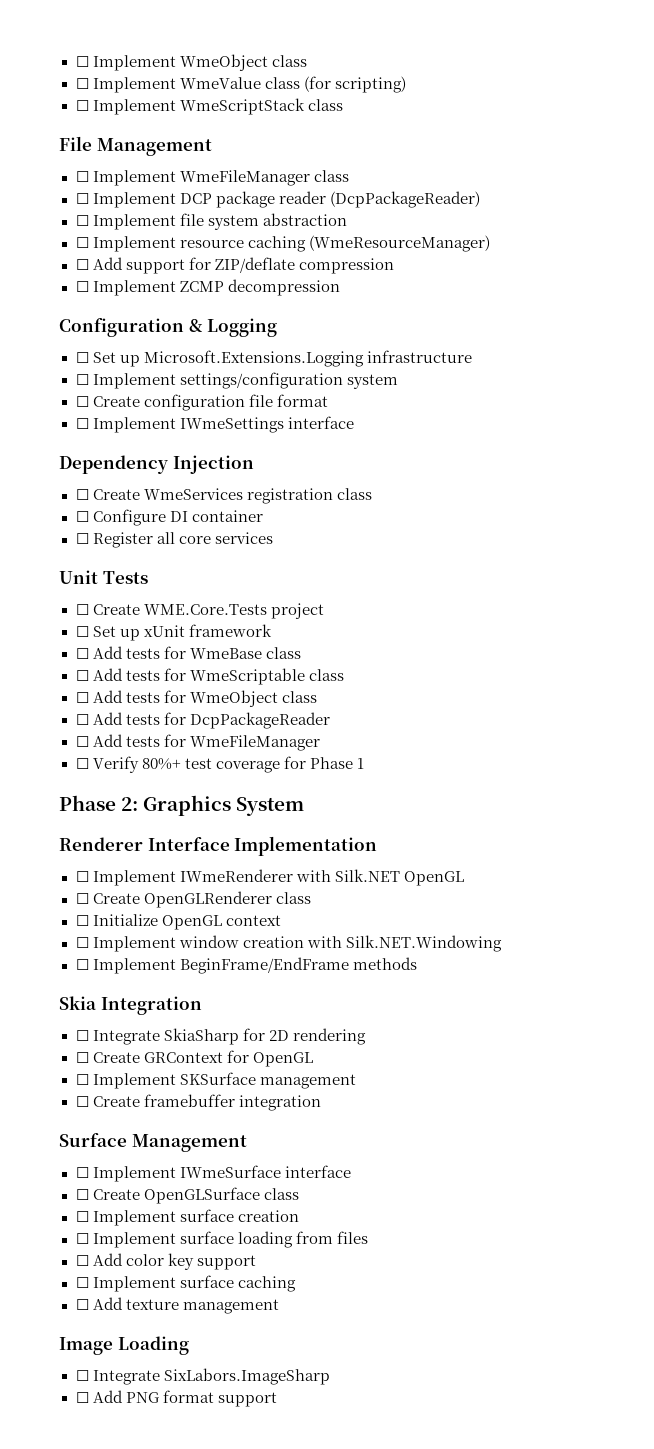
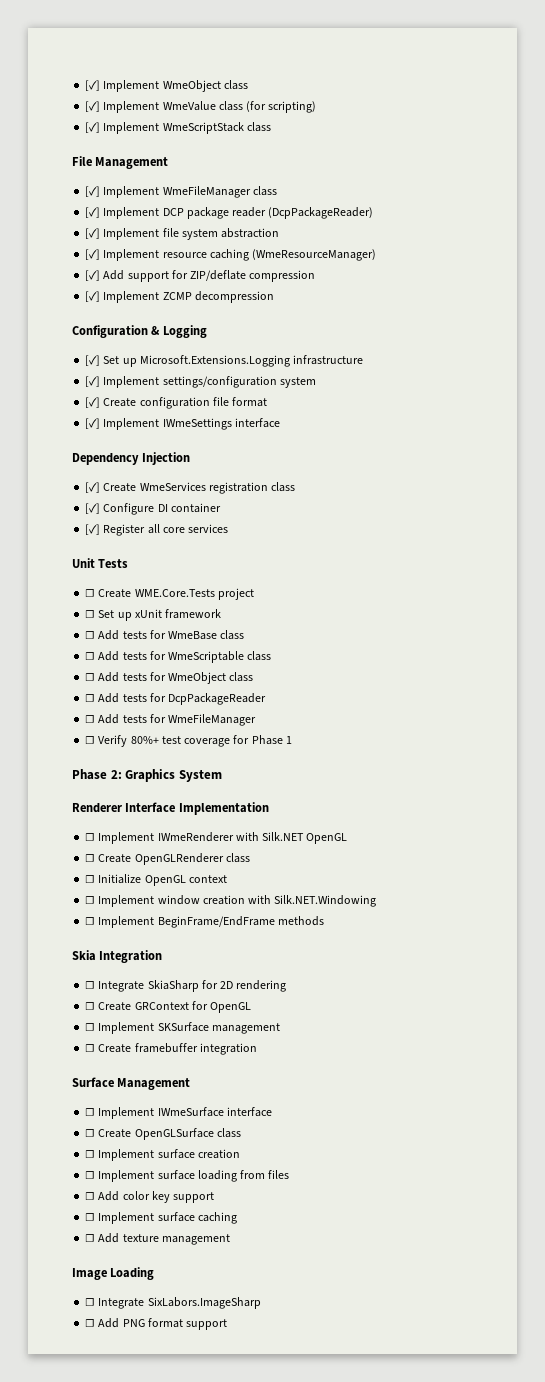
[75,56,89,67] ☐ -> [85,80,101,91] [✓]
[75,78,89,89] ☐ -> [85,101,101,112] [✓]
[75,100,89,111] ☐ -> [85,122,101,133] [✓]
[75,171,89,182] ☐ -> [85,186,101,197] [✓]
[75,193,89,204] ☐ -> [85,207,101,218] [✓]
[75,215,89,226] ☐ -> [85,228,101,239] [✓]
[75,237,89,248] ☐ -> [85,249,101,260] [✓]
[75,259,89,270] ☐ -> [85,270,101,281] [✓]
[75,281,89,292] ☐ -> [85,291,101,302] [✓]
[75,352,89,363] ☐ -> [85,355,101,366] [✓]
[75,374,89,385] ☐ -> [85,376,101,387] [✓]
[75,396,89,407] ☐ -> [85,397,101,408] [✓]
[75,418,89,429] ☐ -> [85,418,101,429] [✓]
[75,489,89,500] ☐ -> [85,482,101,493] [✓]
[75,511,89,522] ☐ -> [85,503,101,514] [✓]
[75,533,89,544] ☐ -> [85,524,101,535] [✓]

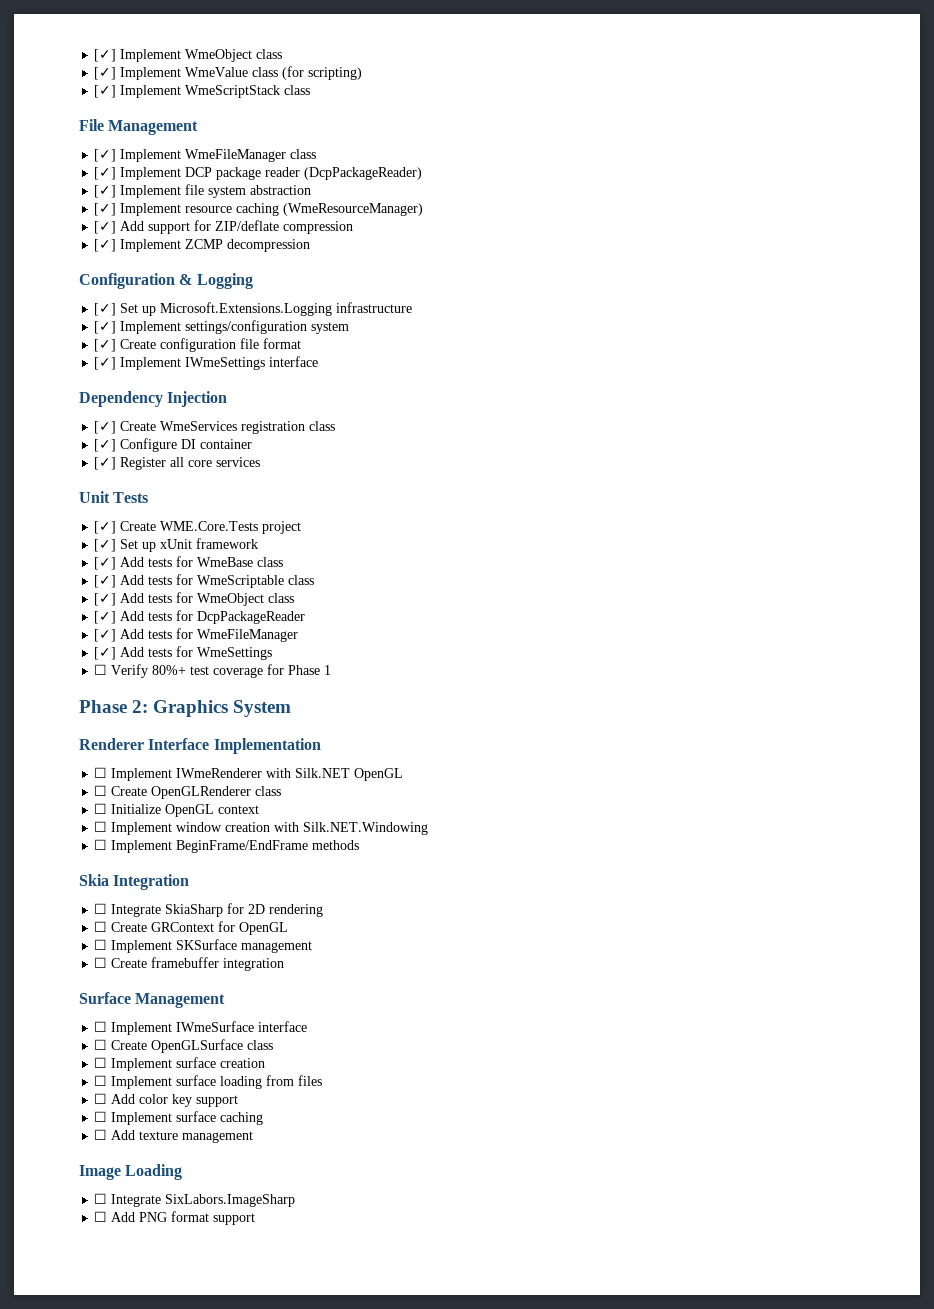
[85,589,96,597] ☐ -> [94,521,117,534] [✓]
[85,610,96,618] ☐ -> [94,539,117,552] [✓]
[85,631,96,639] ☐ -> [94,557,117,570] [✓]
[85,652,96,660] ☐ -> [94,575,117,588] [✓]
[85,673,96,681] ☐ -> [94,593,117,606] [✓]
[85,694,96,702] ☐ -> [94,611,117,624] [✓]
[85,715,96,723] ☐ -> [94,629,117,642] [✓]
(257, 720) none -> [94,646,273,660] // [✓] Add tests for WmeSettings

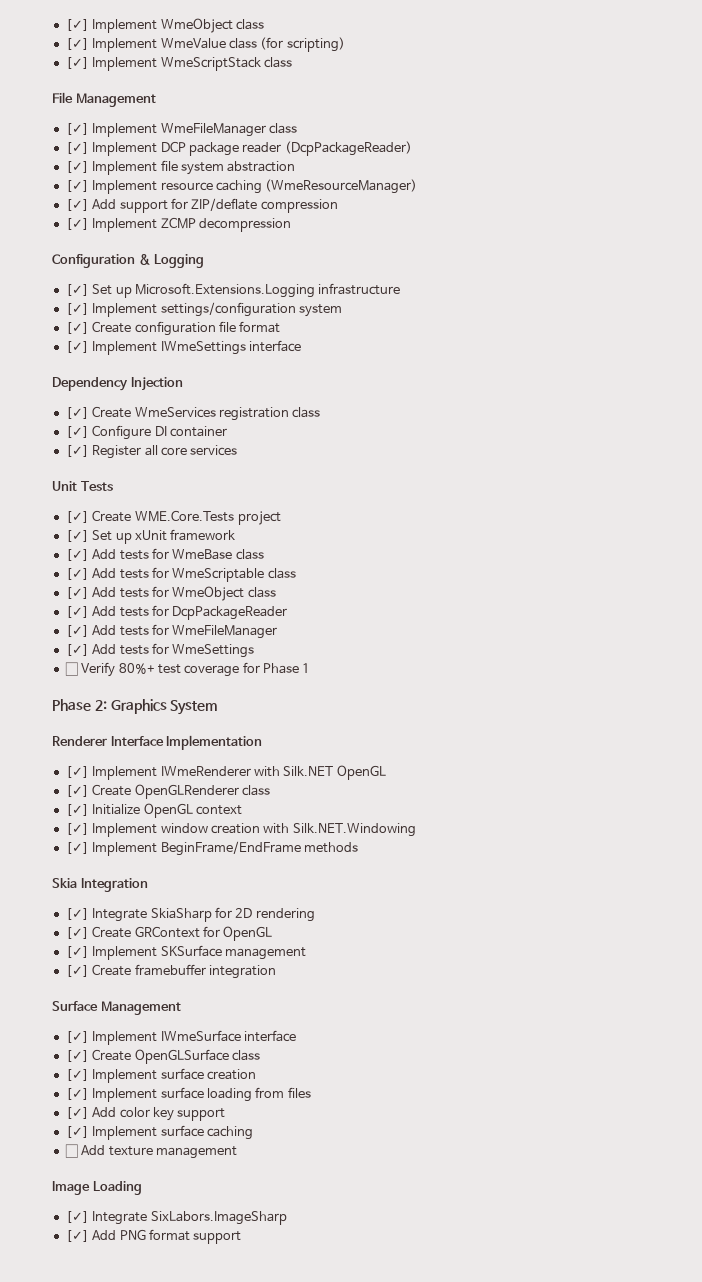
[94,767,108,778] ☐ -> [65,766,89,778] [✓]
[94,785,108,796] ☐ -> [65,785,89,797] [✓]
[94,803,108,814] ☐ -> [65,804,89,816] [✓]
[94,821,108,832] ☐ -> [65,823,89,835] [✓]
[94,839,108,850] ☐ -> [65,842,89,854] [✓]
[94,903,108,914] ☐ -> [65,908,89,920] [✓]
[94,921,108,932] ☐ -> [65,927,89,939] [✓]
[94,939,108,950] ☐ -> [65,946,89,958] [✓]
[94,957,108,968] ☐ -> [65,965,89,977] [✓]
[94,1021,108,1032] ☐ -> [65,1031,89,1043] [✓]
[94,1039,108,1050] ☐ -> [65,1050,89,1062] [✓]
[94,1057,108,1068] ☐ -> [65,1069,89,1081] [✓]
[94,1075,108,1086] ☐ -> [65,1088,89,1100] [✓]
[94,1093,108,1104] ☐ -> [65,1107,89,1119] [✓]
[94,1111,108,1122] ☐ -> [65,1126,89,1138] [✓]
[94,1193,108,1204] ☐ -> [65,1211,89,1223] [✓]
[94,1211,108,1222] ☐ -> [65,1230,89,1242] [✓]

